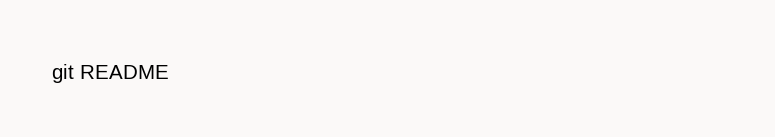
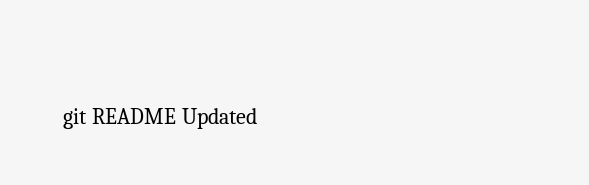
(169, 72) none -> [181,108,257,129] Updated

